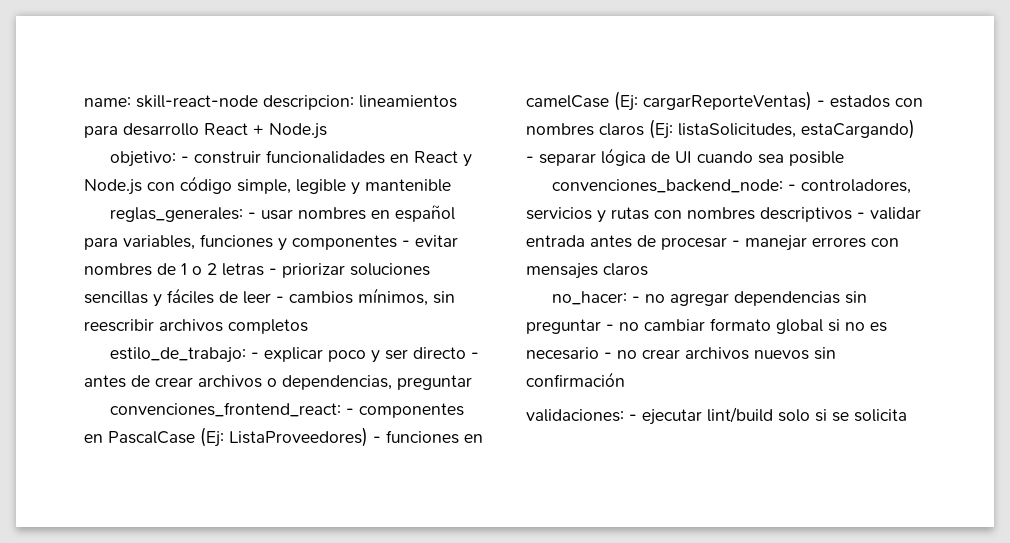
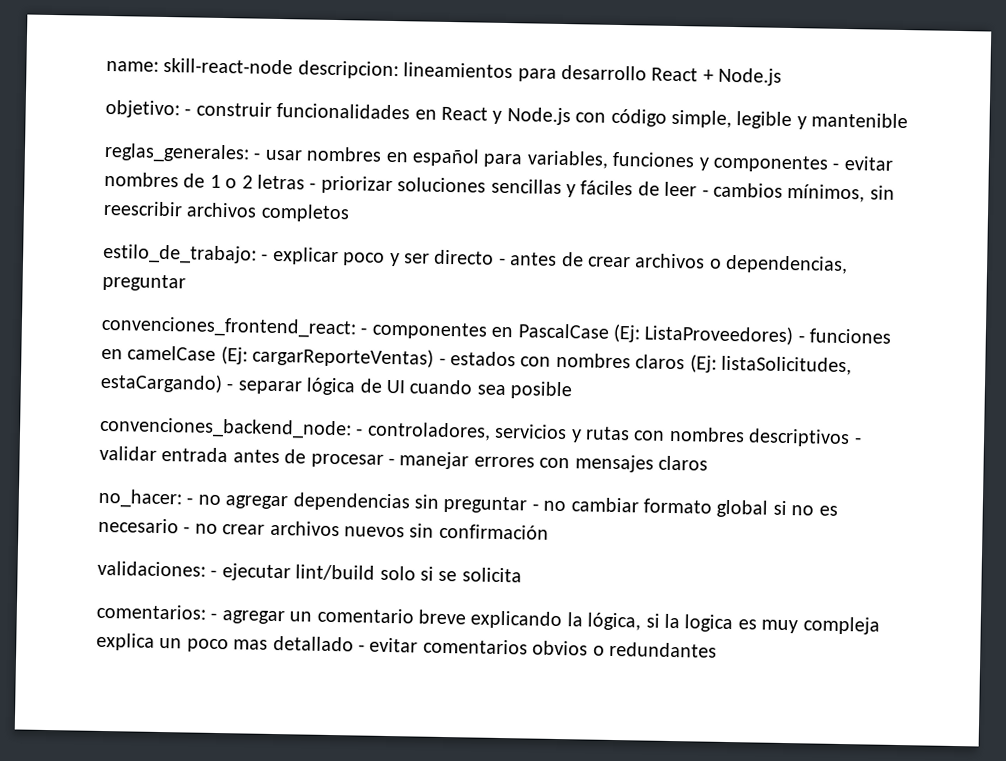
(907, 415) none -> [96,603,880,635] [96,632,717,658] // comentarios: - agregar un comentario breve explicando la lógica, si la logica es muy compleja explica un poco mas detallado - evitar comentarios obvios o redundantes

